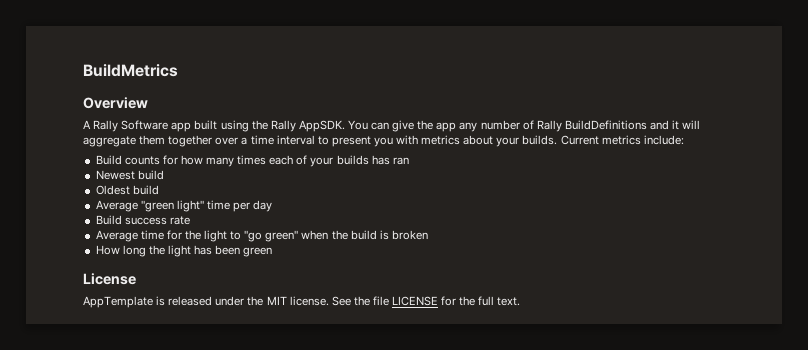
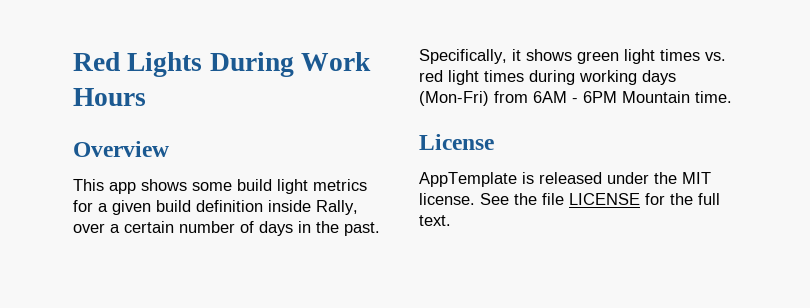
[83,64,178,77] [83,97,148,109] [83,120,701,132] [83,135,684,147] [95,155,409,167] [95,170,164,180] [95,185,159,195] [95,200,273,212] [95,215,190,225] [95,230,428,242] [95,245,273,257] BuildMetrics // Overview // A Rally Software app built using the Rally AppSDK. You can give the app any number of Rally BuildDefinitions and it will aggregate them together over a time interval to present you with metrics about your builds. Current metrics include: // Build counts for how many times each of your builds has ran // Newest build // Oldest build // Average "green light" time per day // Build success rate // Average time for the light to "go green" when the build is broken // How long the light has been green -> [73,52,372,77] [73,88,146,106] [73,141,169,157] [73,179,367,194] [73,200,358,215] [73,221,380,236] [419,49,726,64] [419,70,676,85] [419,91,732,106] Red Lights During Work Hours // Overview // This app shows some build light metrics for a given build definition inside Rally, over a certain number of days in the past. Specifically, it shows green light times vs. red light times during working days (Mon-Fri) from 6AM - 6PM Mountain time.

